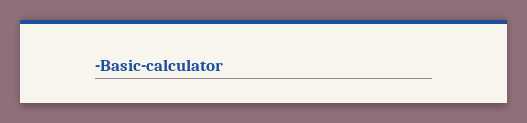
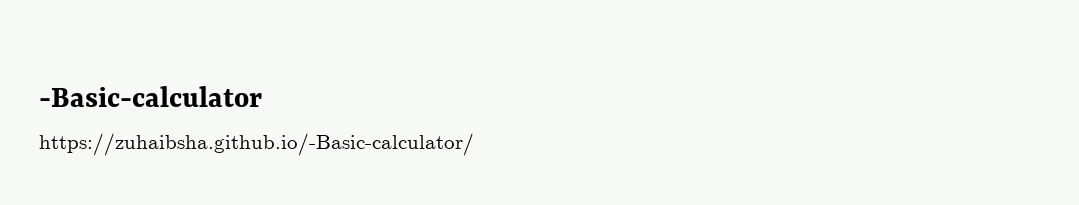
(223, 65) none -> [39,133,474,156] // https://zuhaibsha.github.io/-Basic-calculator/

